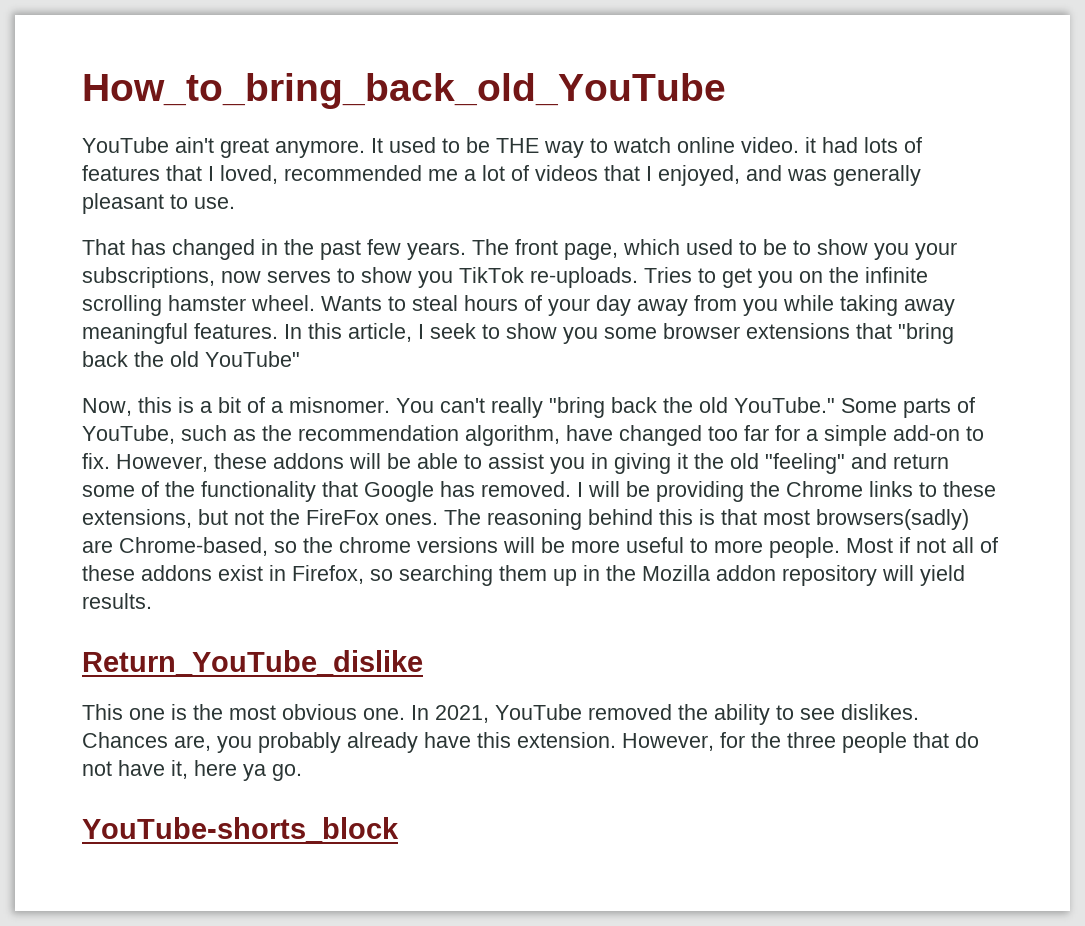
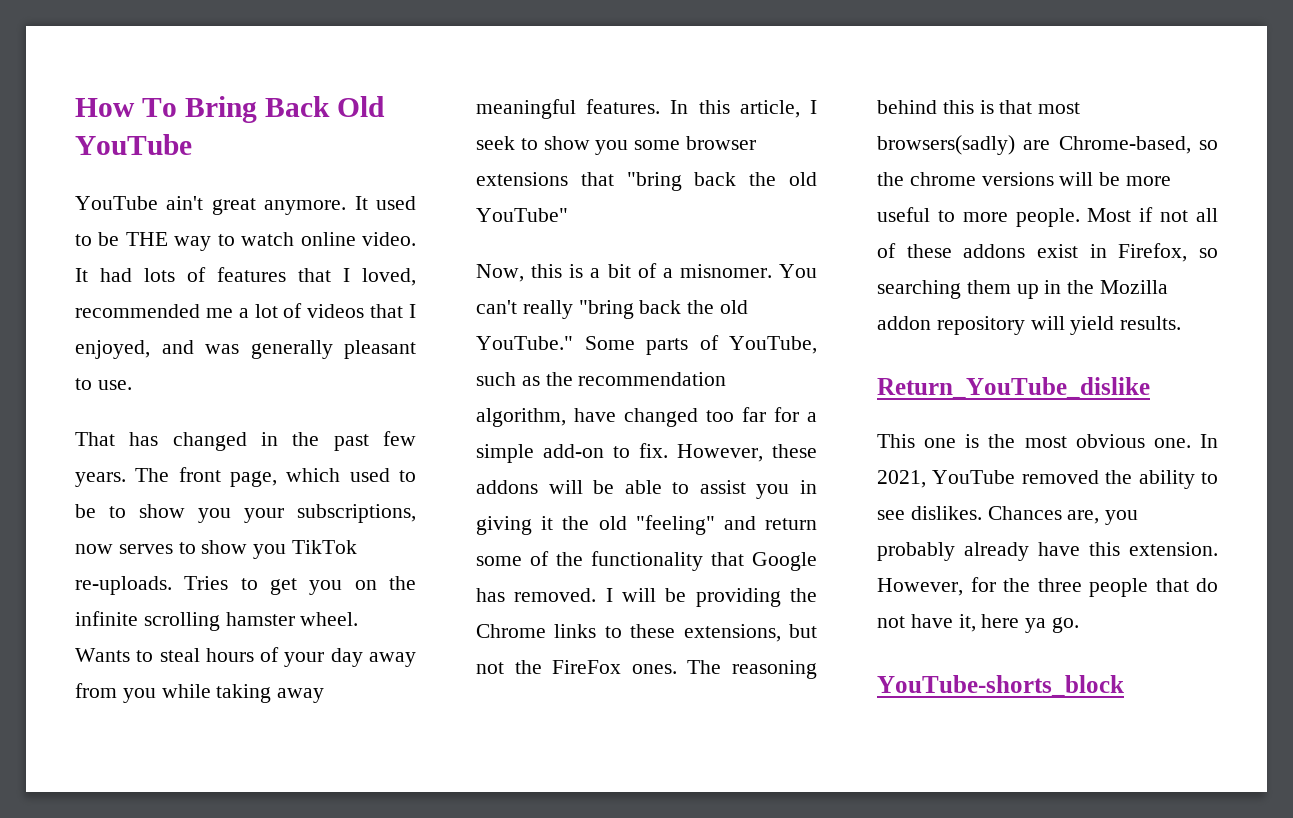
[82,73,726,109] How_to_bring_back_old_YouTube -> [75,96,385,123] [75,134,192,155] How To Bring Back Old YouTube
[805,137,816,153] it -> [75,268,88,282] It

